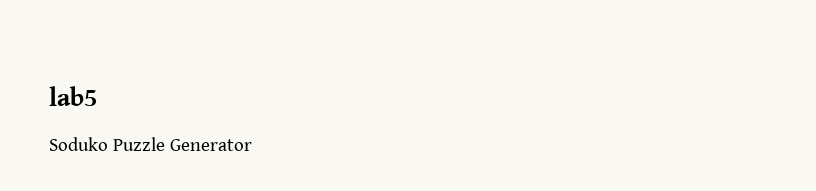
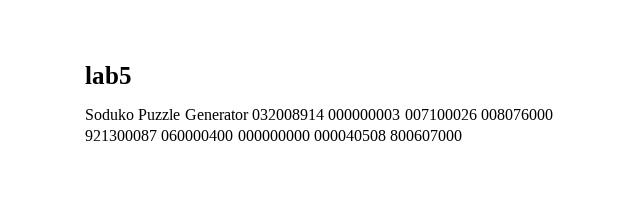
(252, 145) none -> [251,109,553,120] [85,130,463,141] 032008914 000000003 007100026 008076000 921300087 060000400 000000000 000040508 800607000

